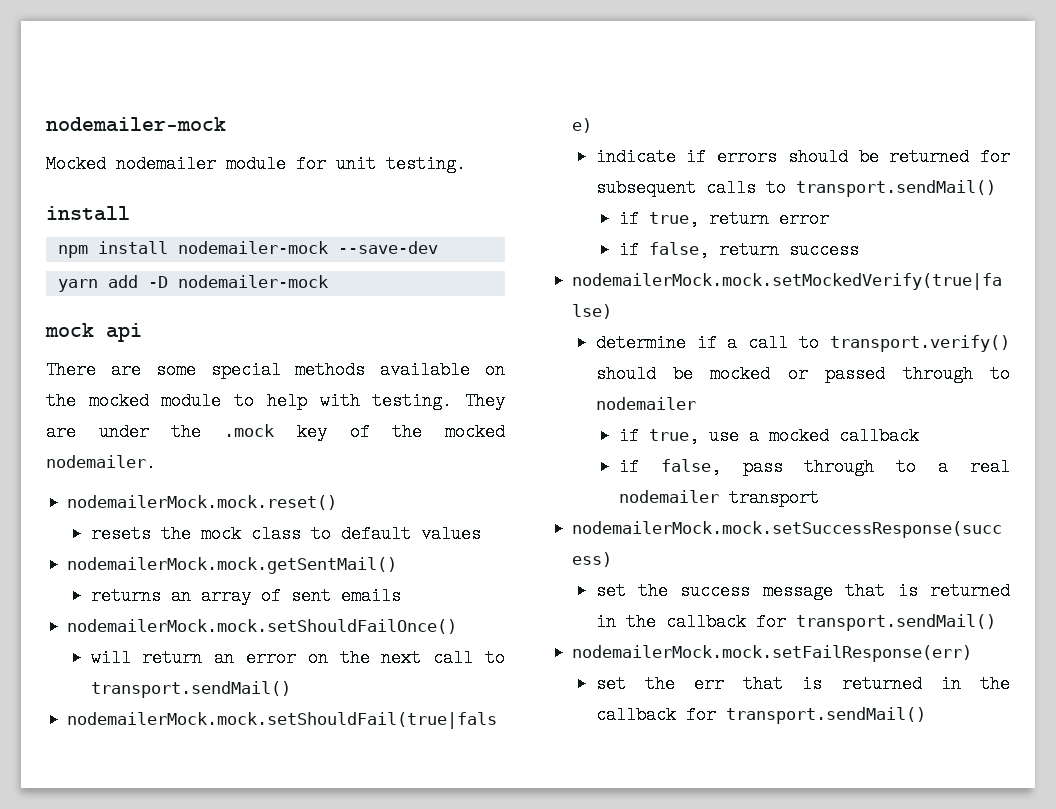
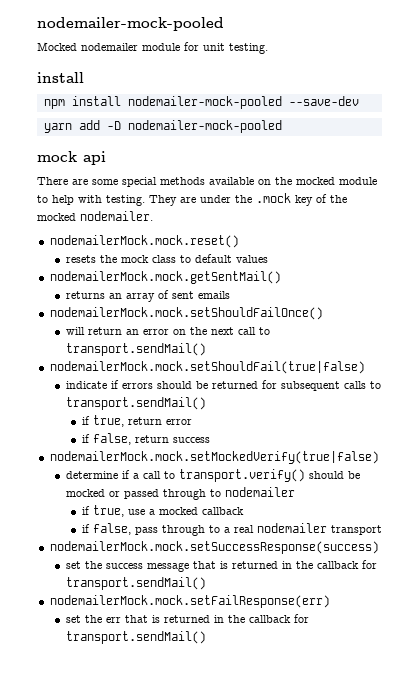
[46,117,226,132] nodemailer-mock -> [37,17,224,31] nodemailer-mock-pooled
[177,241,328,254] nodemailer-mock -> [127,96,282,109] nodemailer-mock-pooled
[177,275,328,288] nodemailer-mock -> [127,120,282,133] nodemailer-mock-pooled

